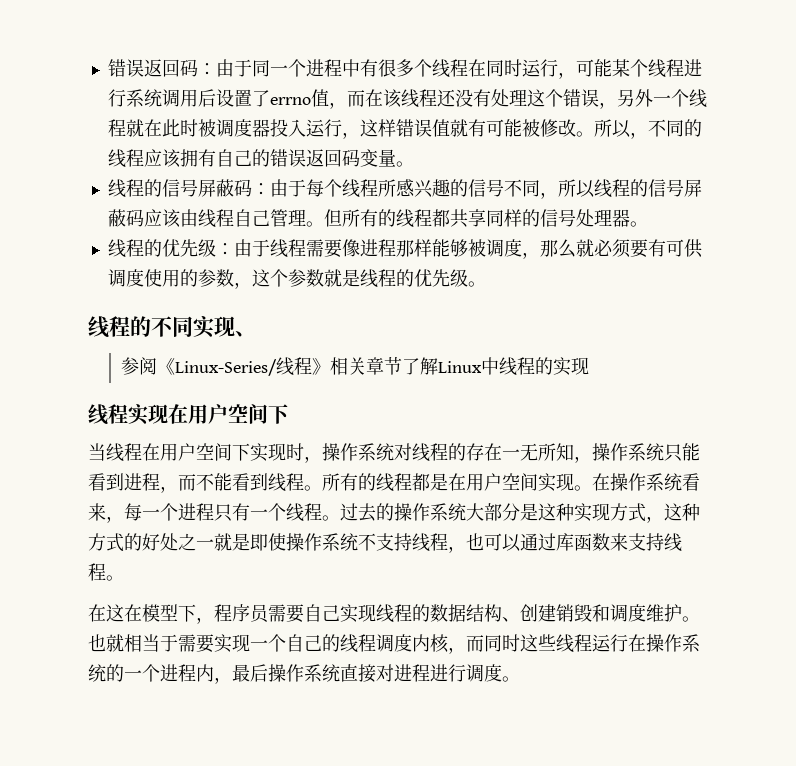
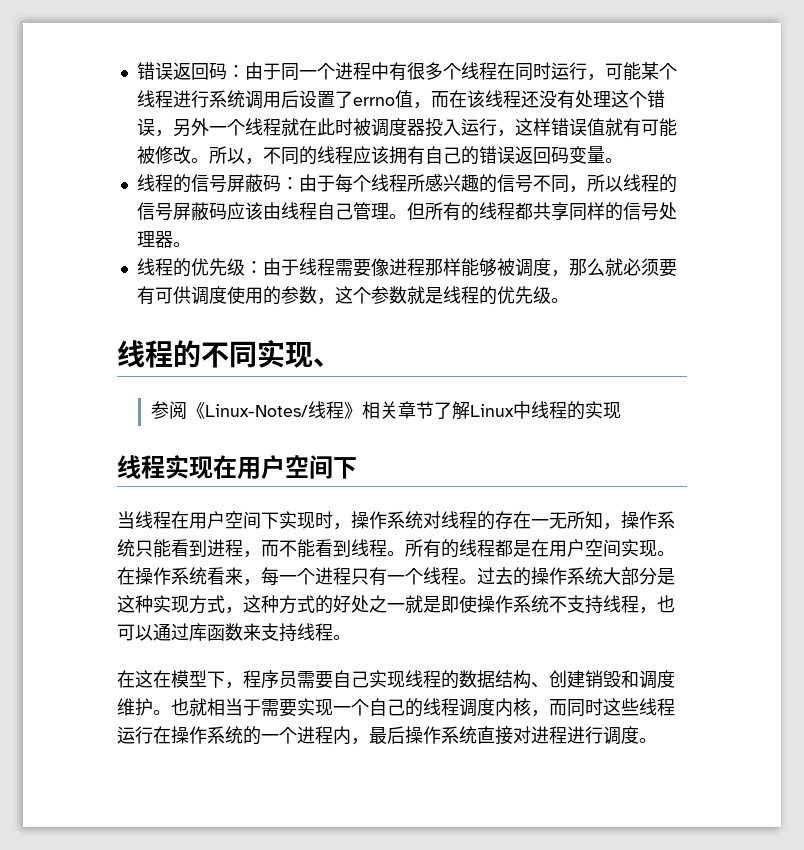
[175,359,278,376] Linux-Series/ -> [204,404,308,417] Linux-Notes/

